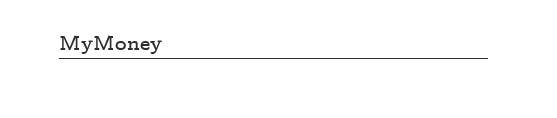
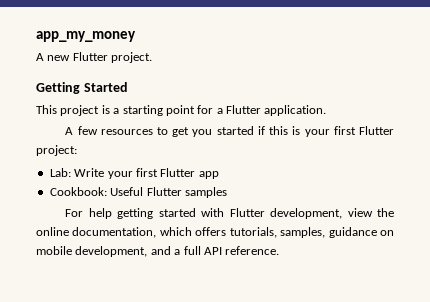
[59,34,162,54] MyMoney -> [36,31,136,42] [36,52,153,63] [36,82,128,94] [36,105,327,116] [65,126,395,137] [36,145,77,156] [49,168,219,179] [49,187,227,198] [65,208,394,219] [36,227,394,238] [36,246,280,257] app_my_money // A new Flutter project. // Getting Started // This project is a starting point for a Flutter application. // A few resources to get you started if this is your first Flutter project: // Lab: Write your first Flutter app // Cookbook: Useful Flutter samples // For help getting started with Flutter development, view the online documentation, which offers tutorials, samples, guidance on mobile development, and a full API reference.

